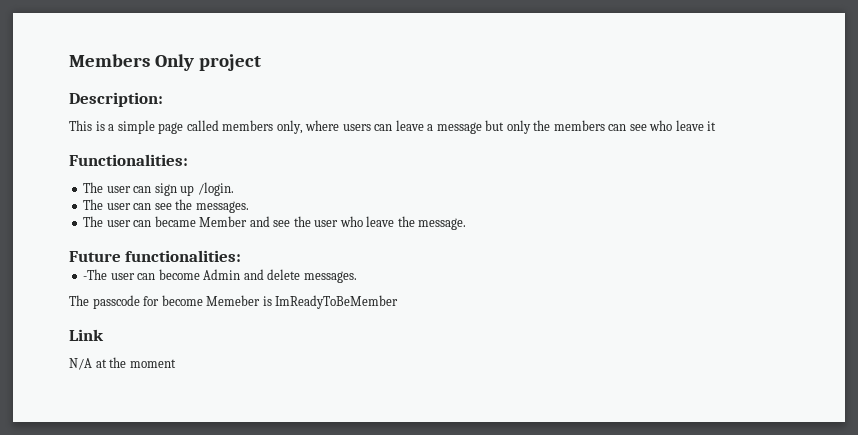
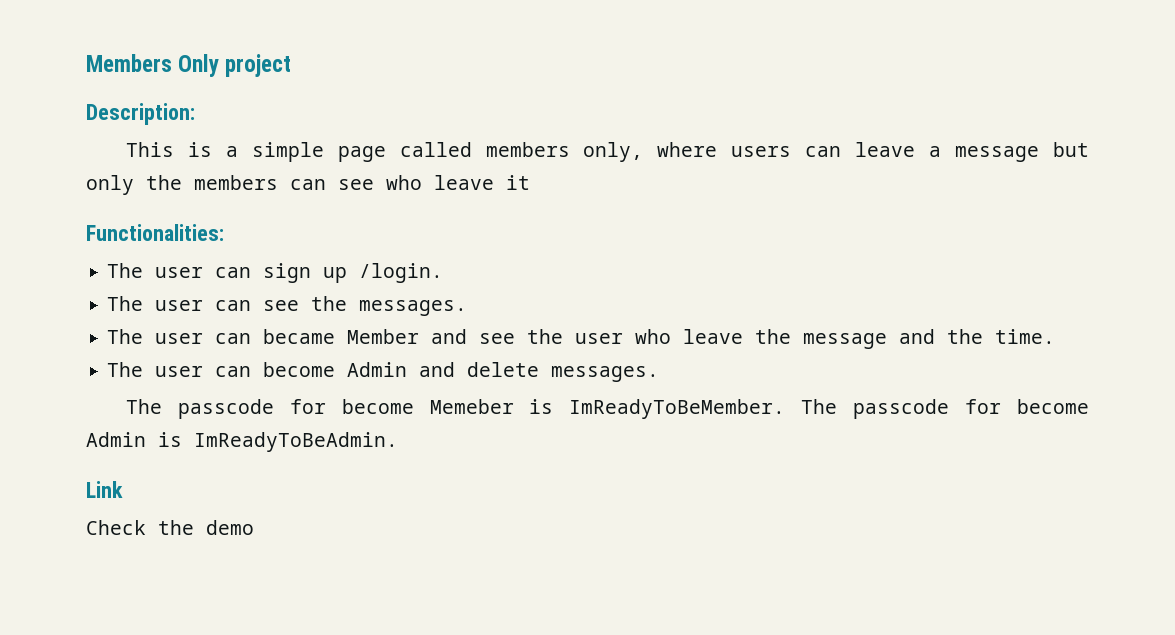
[418,218,467,230] [69,250,242,262] [83,269,108,280] message. // Future functionalities: // -The -> [803,329,1056,349] [107,362,144,377] message and the time. // The
[275,295,399,309] [69,329,104,341] [69,357,176,370] ImReadyToBeMember // Link // N/A at the moment -> [569,399,1089,419] [86,432,398,452] [86,481,123,498] [86,520,254,535] ImReadyToBeMember. The passcode for become Admin is ImReadyToBeAdmin. // Link // Check the demo

